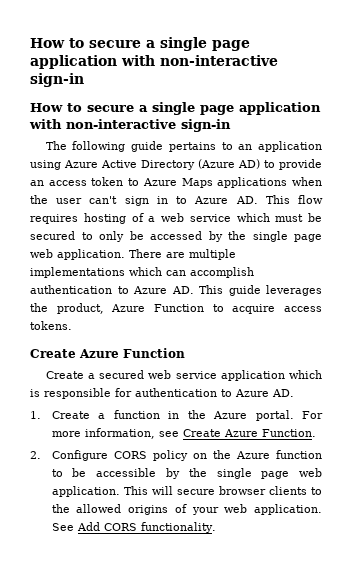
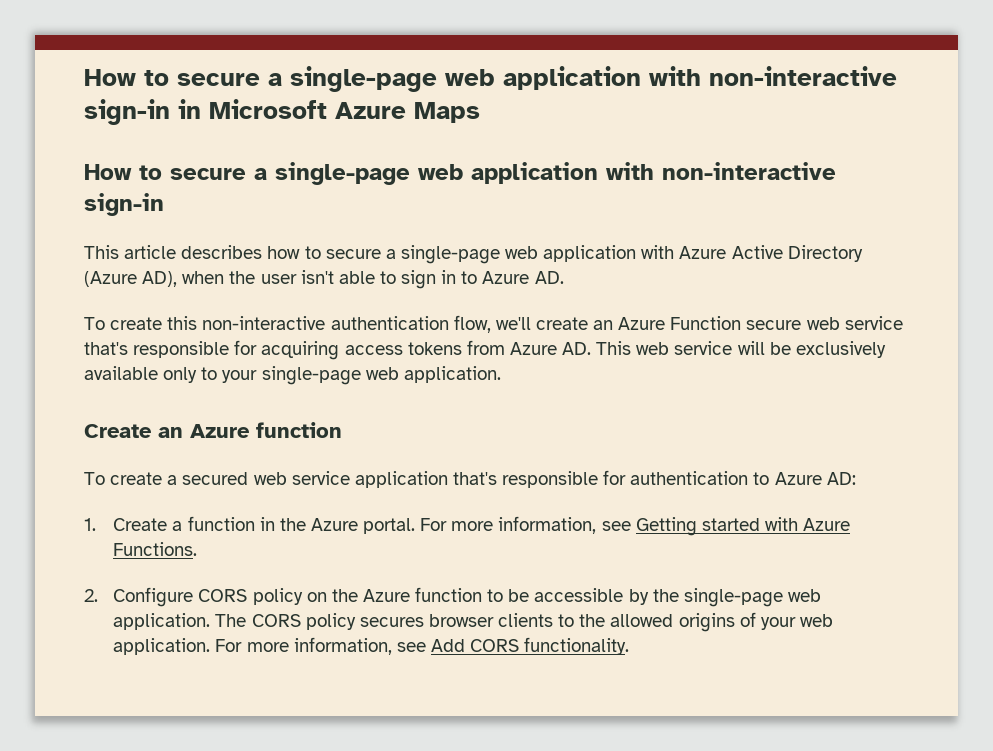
[30,37,250,51] [30,55,278,69] [30,73,84,87] [30,102,321,115] [29,119,231,132] [45,141,322,152] [30,159,322,170] [30,177,322,188] [30,195,118,204] How to secure a single page application with non-interactive sign-in // How to secure a single page application with non-interactive sign-in // The following guide pertains to an application using Azure Active Directory (Azure AD) to provide an access token to Azure Maps applications when the user can't -> [84,66,897,92] [84,99,480,125] [84,162,836,185] [84,193,164,216] [84,245,863,264] [84,270,396,287] How to secure a single-page web application with non-interactive sign-in in Microsoft Azure Maps // How to secure a single-page web application with non-interactive sign-in // This article describes how to secure a single-page web application with Azure Active Directory (Azure AD), when the user isn't able to
[265,195,324,204] [30,213,322,224] [30,231,322,242] [30,249,236,260] [30,267,254,278] [30,285,322,296] [30,303,322,314] [30,321,72,330] [30,348,185,358] [45,371,84,379] This flow requires hosting of a web service which must be secured to only be accessed by the single page web application. There are multiple implementations which can accomplish authentication to Azure AD. This guide leverages the product, Azure Function to acquire access tokens. // Create Azure Function // Create -> [84,315,903,333] [84,340,886,360] [84,366,501,385] [84,422,342,438] [84,472,163,485] // To create this non-interactive authentication flow, we'll create an Azure Function secure web service that's responsible for acquiring access tokens from Azure AD. This web service will be exclusively available only to your single-page web application. // Create an Azure function // To create
[289,370,322,379] [30,389,40,397] which is -> [452,472,497,485] that's
[272,389,294,397] AD. -> [826,472,856,485] AD:
[182,429,316,437] Create Azure Function. -> [635,517,851,536] [113,542,198,556] Getting started with Azure Functions.
[216,468,322,479] [51,486,215,497] single page web application. This will secure -> [683,588,821,607] [113,613,424,630] single-page web application. The CORS policy secures
[51,523,74,531] See -> [215,637,426,655] For more information, see

